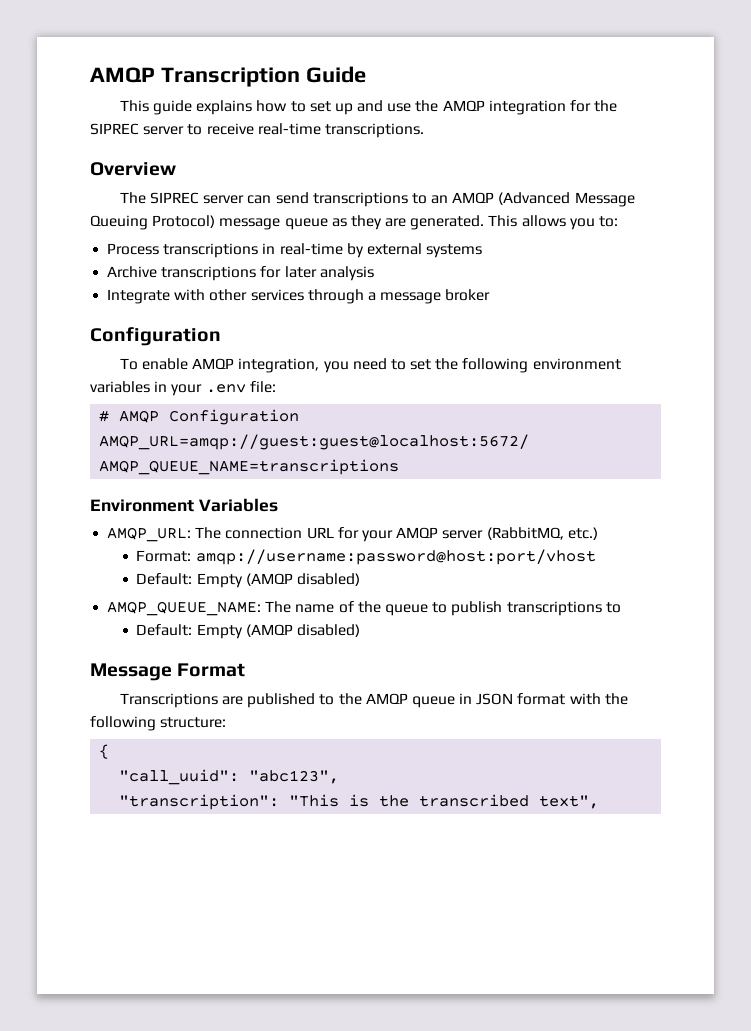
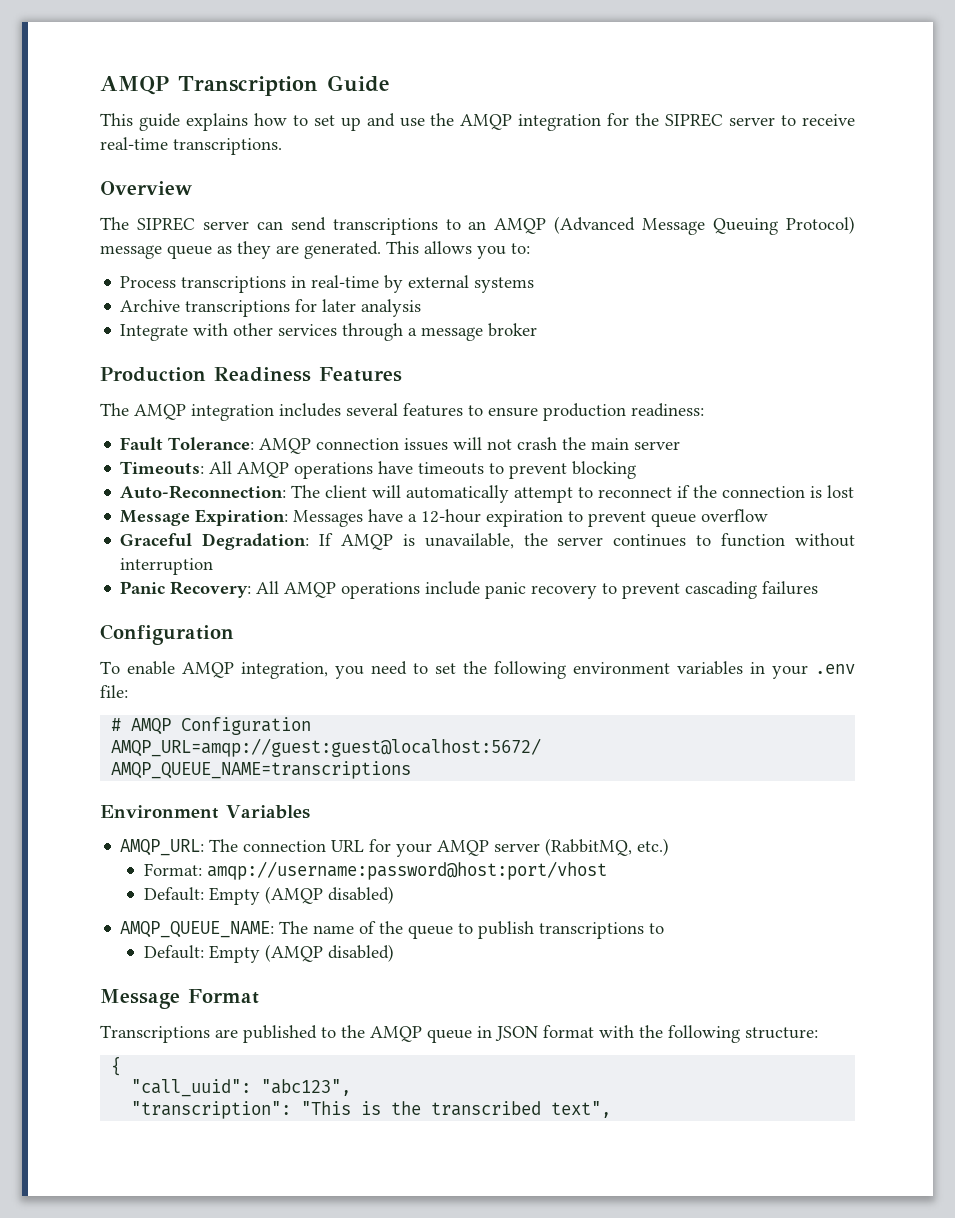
(491, 295) none -> [100,367,402,382] [100,403,704,421] [120,437,681,454] [120,461,637,479] [120,485,855,503] [120,509,769,527] [120,533,855,550] [120,558,214,575] [120,581,819,599] // Production Readiness Features // The AMQP integration includes several features to ensure production readiness: // Fault Tolerance: AMQP connection issues will not crash the main server // Timeouts: All AMQP operations have timeouts to prevent blocking // Auto-Reconnection: The client will automatically attempt to reconnect if the connection is lost // Message Expiration: Messages have a 12-hour expiration to prevent queue overflow // Graceful Degradation: If AMQP is unavailable, the server continues to function without interruption // Panic Recovery: All AMQP operations include panic recovery to prevent cascading failures

